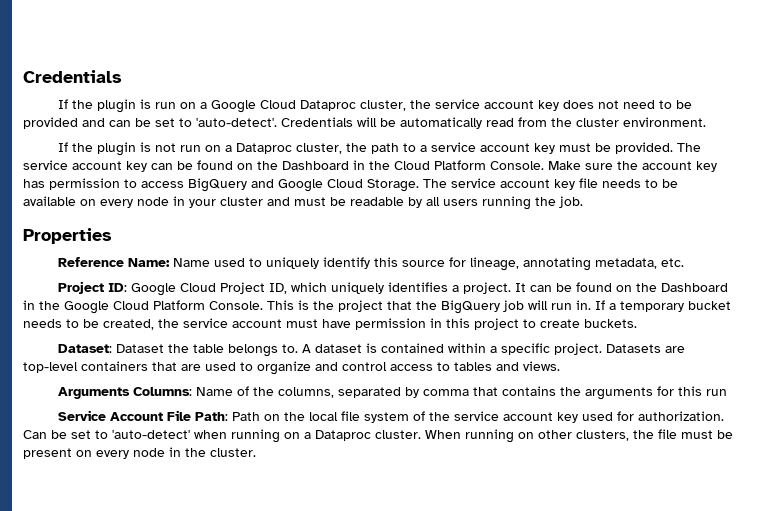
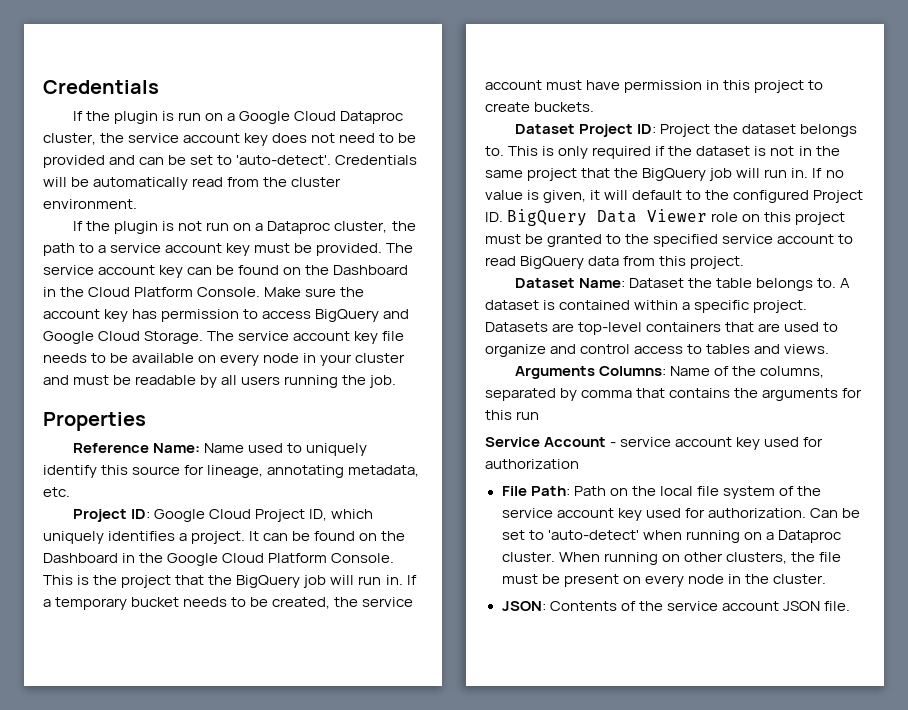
[58,344,113,353] Dataset: -> [515,124,858,137] [485,146,840,159] [485,168,844,181] [485,190,864,203] [485,209,846,226] [485,234,854,247] [485,256,745,269] [515,278,626,288] Dataset Project ID: Project the dataset belongs to. This is only required if the dataset is not in the same project that the BigQuery job will run in. If no value is given, it will default to the configured Project ID. BigQuery Data Viewer role on this project must be granted to the specified service account to read BigQuery data from this project. // Dataset Name:
(164, 416) none -> [610,437,824,450] [485,459,579,469] - service account key used for authorization //
(256, 452) none -> [501,601,850,611] // JSON: Contents of the service account JSON file.

